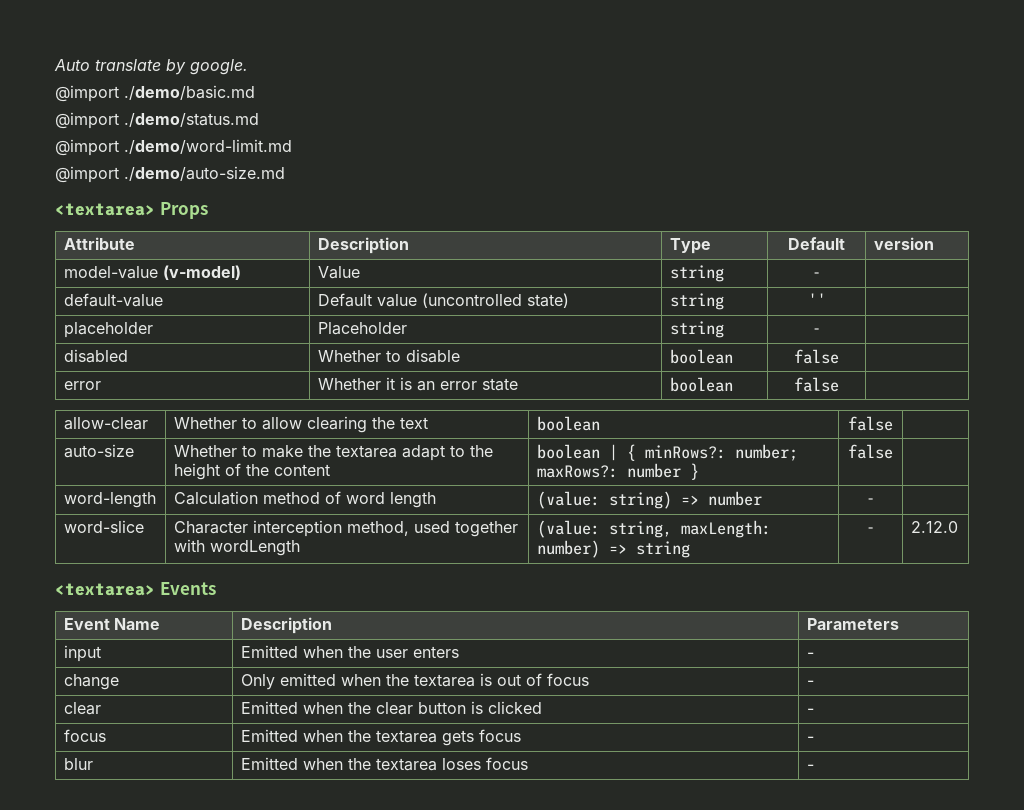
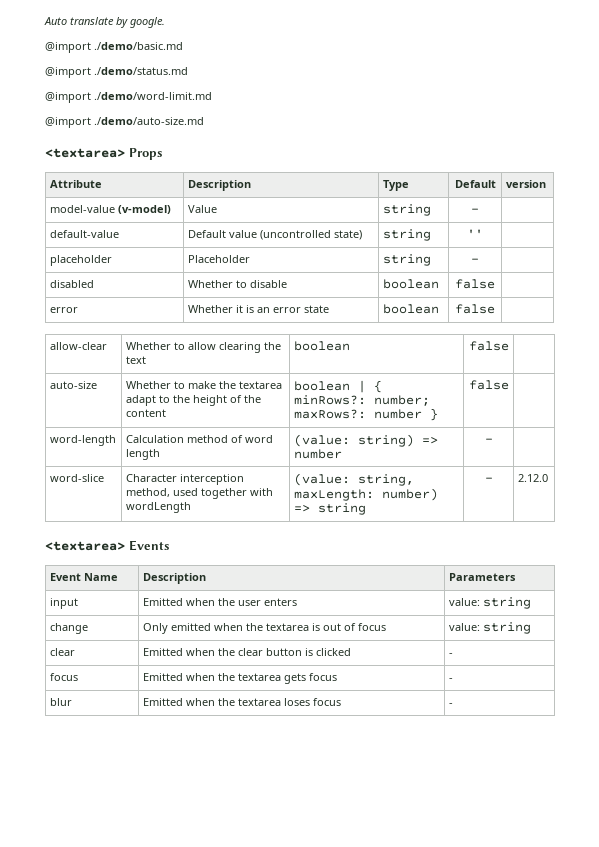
[806,652,814,658] - -> [448,597,531,609] value: string
[806,680,814,686] - -> [448,622,531,634] value: string

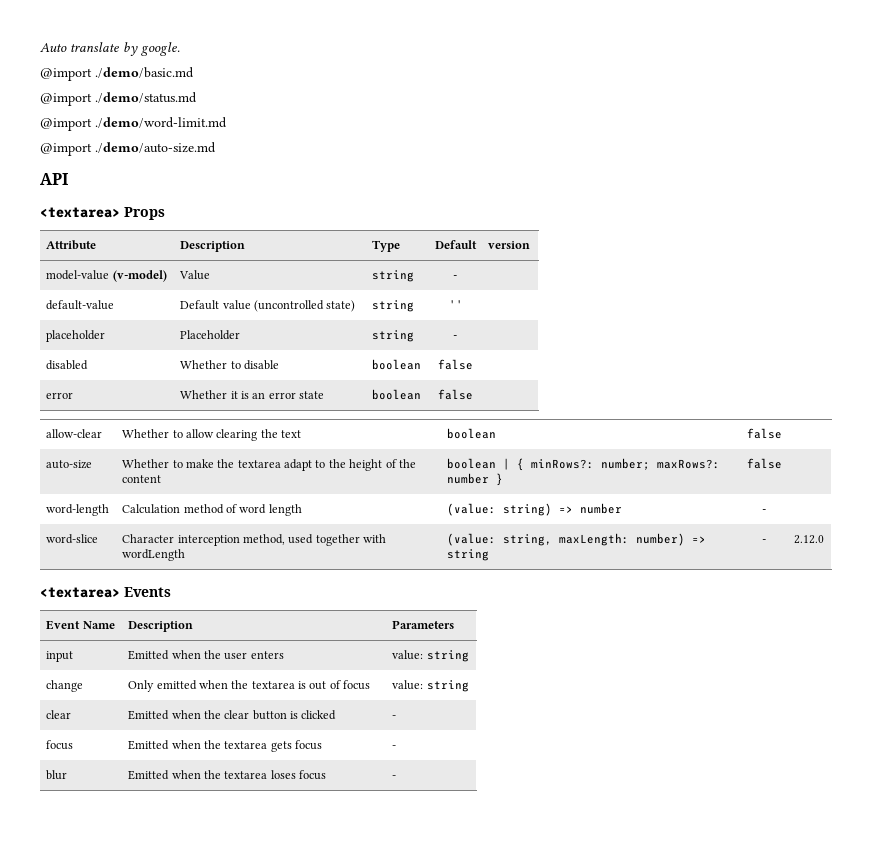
(204, 121) none -> [40,173,68,185] // API

